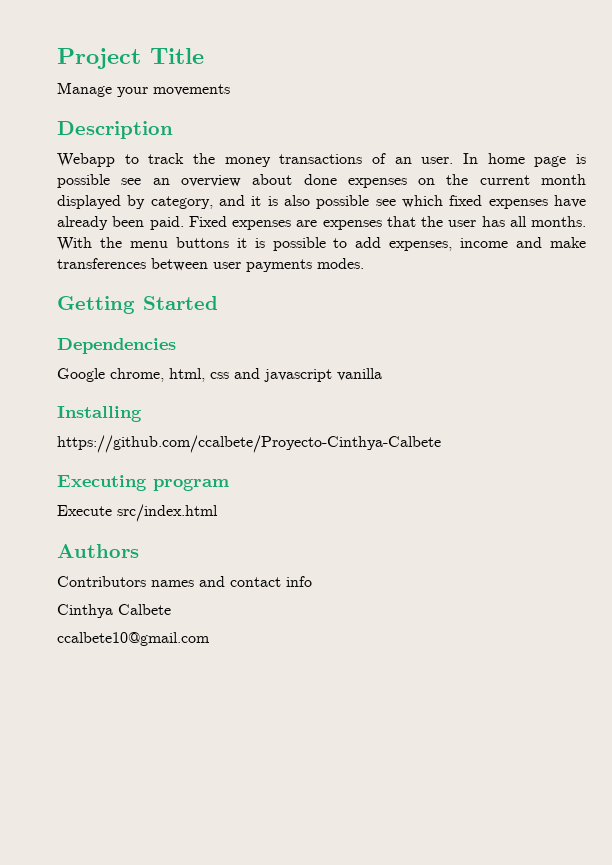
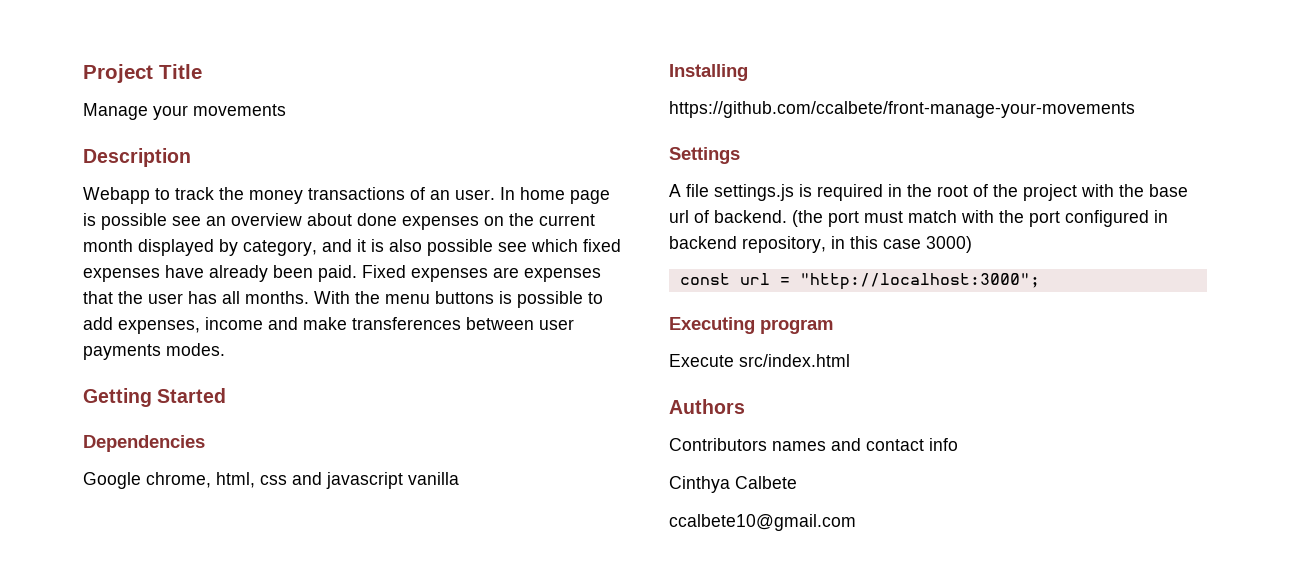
[236,238,247,248] it -> (494, 297) none
[57,435,441,453] https://github.com/ccalbete/Proyecto-Cinthya-Calbete -> [669,101,1135,118] [669,147,740,164] [669,184,1188,201] [669,210,1168,227] [669,236,972,253] [679,273,1040,290] https://github.com/ccalbete/front-manage-your-movements // Settings // A file settings.js is required in the root of the project with the base url of backend. (the port must match with the port configured in backend repository, in this case 3000) // const url = "http://localhost:3000";

